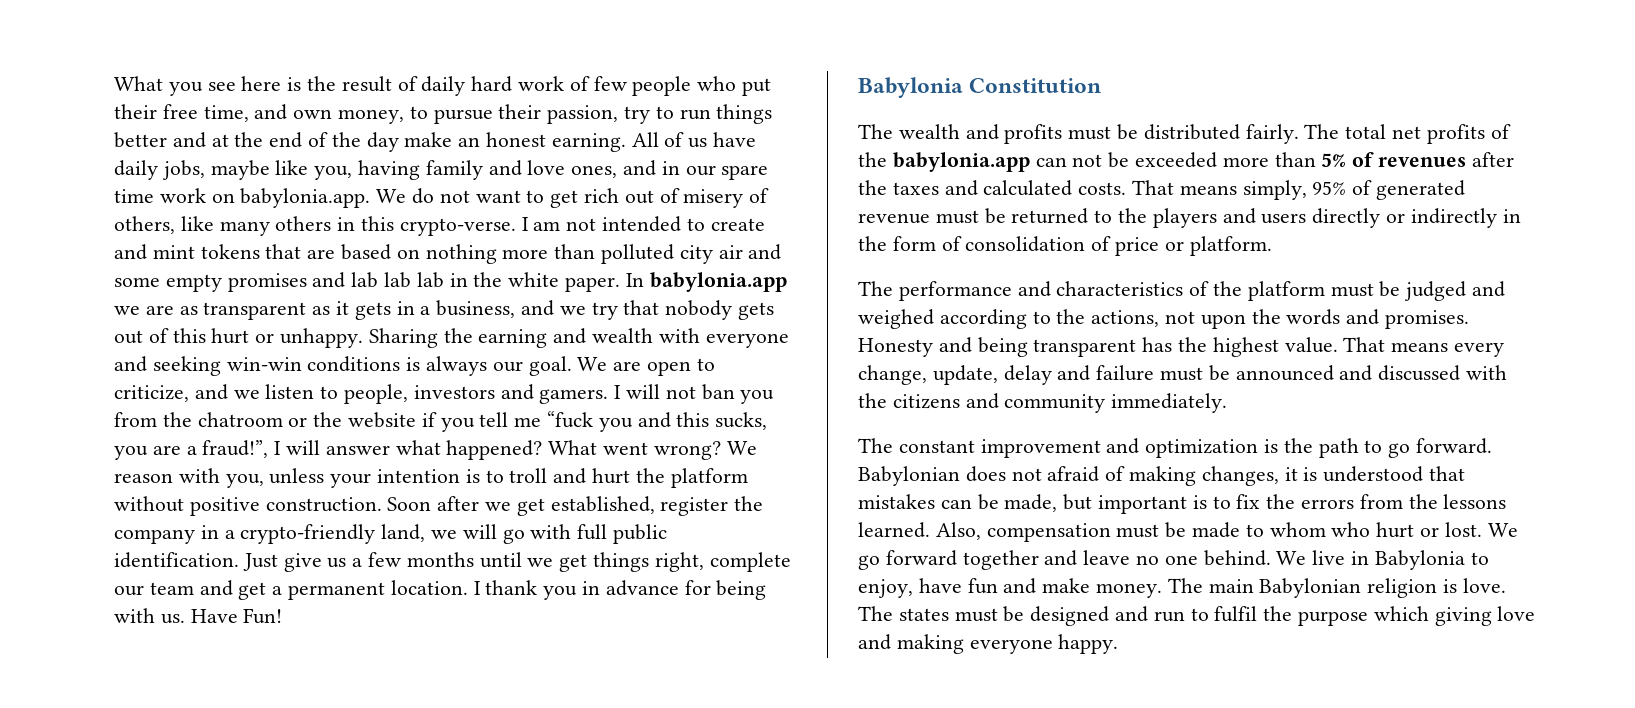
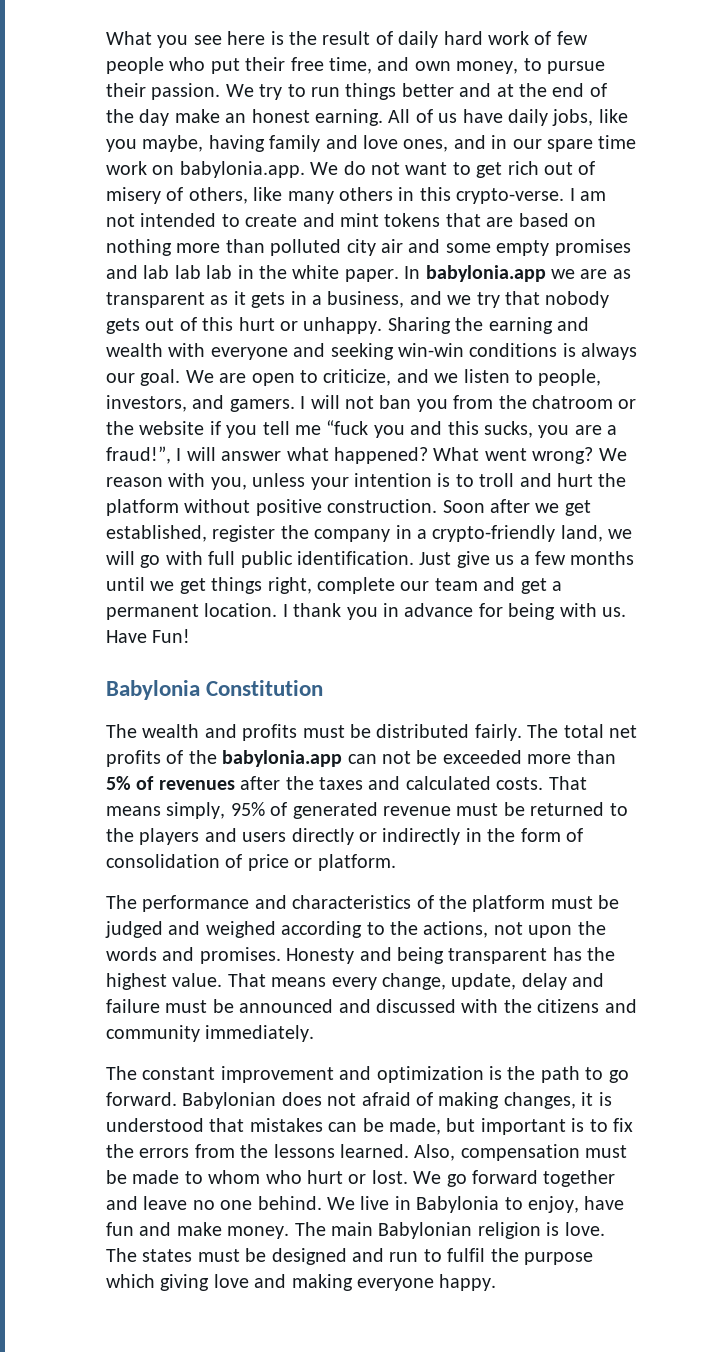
[547,105,619,124] passion, -> [151,83,254,100] passion. We
[210,160,353,180] maybe like you, -> [598,109,628,123] [106,135,204,152] like you maybe,
[413,385,495,399] investors -> [106,395,187,412] investors,

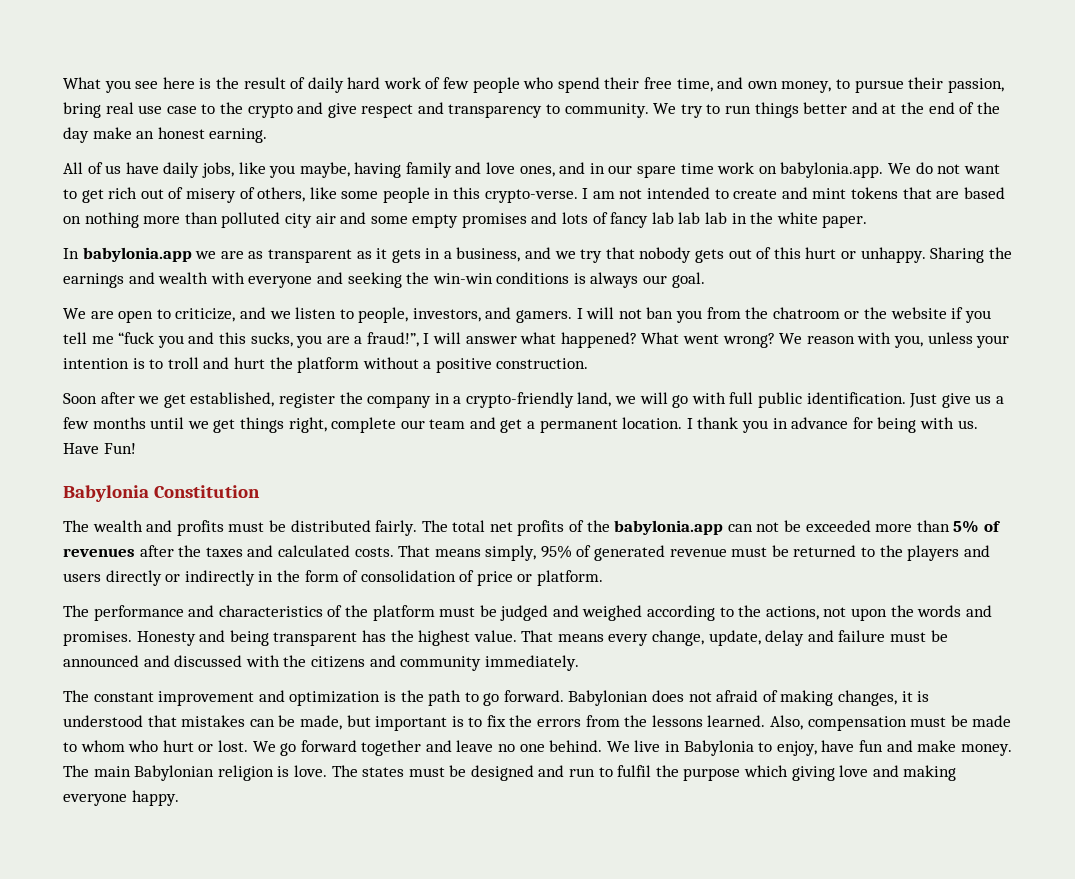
[210,58,240,74] put -> [557,77,600,93] spend
[151,83,221,100] passion. -> [947,78,1004,93] [63,102,649,118] passion, bring real use case to the crypto and give respect and transparency to community.
(383, 117) none -> (268, 135) //
[287,187,393,204] many others -> [341,187,430,203] some people
(138, 272) none -> [562,212,649,228] lots of fancy
(399, 275) none -> (868, 221) //
[488,317,553,334] earning -> [63,273,124,288] earnings
(394, 351) none -> [406,272,430,284] the
(181, 377) none -> (705, 280) //
(251, 506) none -> [423,361,432,369] a
(438, 506) none -> (589, 363) //

